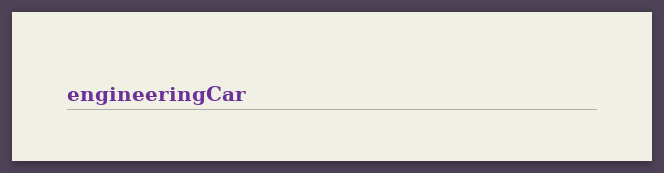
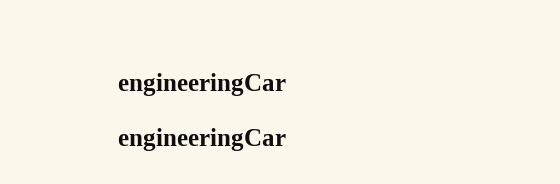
[67,86,246,105] engineeringCar -> [118,73,286,96] [118,128,286,151] engineeringCar // engineeringCar

